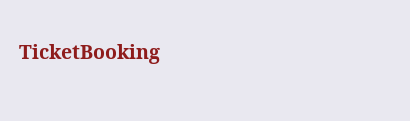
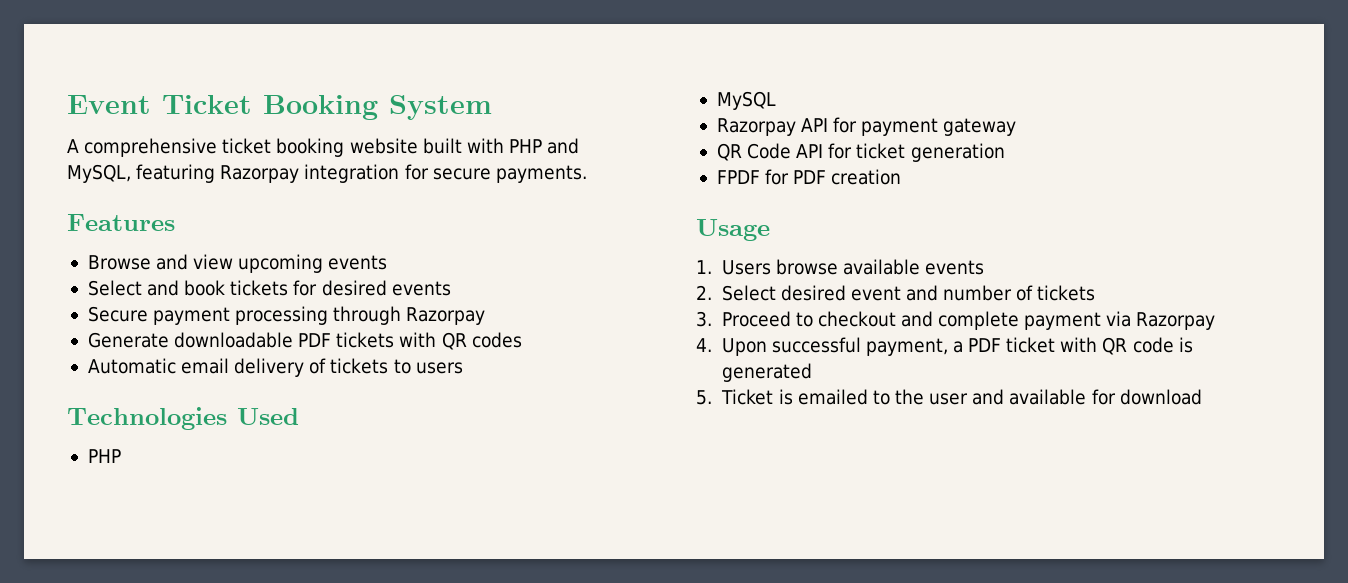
[19,44,160,64] TicketBooking -> [67,95,492,120] [67,138,580,157] [67,164,587,183] [67,214,175,231] [87,254,388,273] [87,280,451,296] [87,306,486,325] [87,332,522,350] [87,358,463,377] [67,407,299,430] [87,449,121,463] [716,91,776,110] [716,117,1017,136] [716,143,1005,162] [716,169,902,185] [696,219,770,241] [696,259,984,275] [696,285,1096,301] [696,311,1216,330] [696,337,1193,356] [721,363,812,382] [696,389,1202,405] Event Ticket Booking System // A comprehensive ticket booking website built with PHP and MySQL, featuring Razorpay integration for secure payments. // Features // Browse and view upcoming events // Select and book tickets for desired events // Secure payment processing through Razorpay // Generate downloadable PDF tickets with QR codes // Automatic email delivery of tickets to users // Technologies Used // PHP // MySQL // Razorpay API for payment gateway // QR Code API for ticket generation // FPDF for PDF creation // Usage // 1. Users browse available events // 2. Select desired event and number of tickets // 3. Proceed to checkout and complete payment via Razorpay // 4. Upon successful payment, a PDF ticket with QR code is generated // 5. Ticket is emailed to the user and available for download

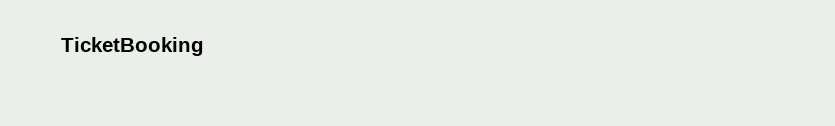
[67,95,492,120] [67,138,580,157] [67,164,587,183] [67,214,175,231] [87,254,388,273] [87,280,451,296] [87,306,486,325] [87,332,522,350] [87,358,463,377] [67,407,299,430] [87,449,121,463] [716,91,776,110] [716,117,1017,136] [716,143,1005,162] [716,169,902,185] [696,219,770,241] [696,259,984,275] [696,285,1096,301] [696,311,1216,330] [696,337,1193,356] [721,363,812,382] [696,389,1202,405] Event Ticket Booking System // A comprehensive ticket booking website built with PHP and MySQL, featuring Razorpay integration for secure payments. // Features // Browse and view upcoming events // Select and book tickets for desired events // Secure payment processing through Razorpay // Generate downloadable PDF tickets with QR codes // Automatic email delivery of tickets to users // Technologies Used // PHP // MySQL // Razorpay API for payment gateway // QR Code API for ticket generation // FPDF for PDF creation // Usage // 1. Users browse available events // 2. Select desired event and number of tickets // 3. Proceed to checkout and complete payment via Razorpay // 4. Upon successful payment, a PDF ticket with QR code is generated // 5. Ticket is emailed to the user and available for download -> [61,37,204,56] TicketBooking

